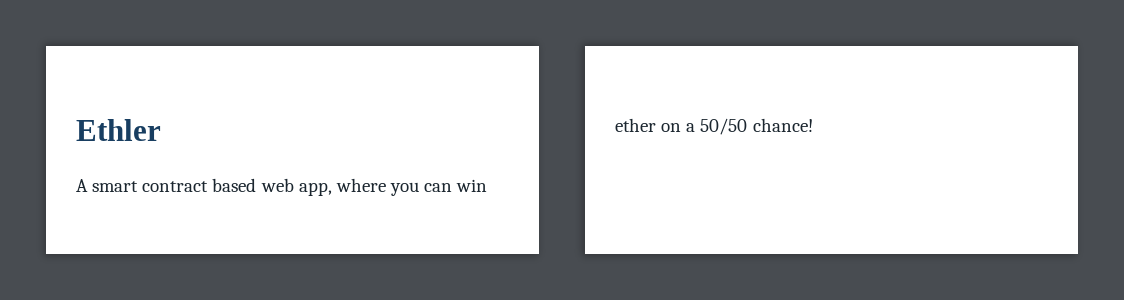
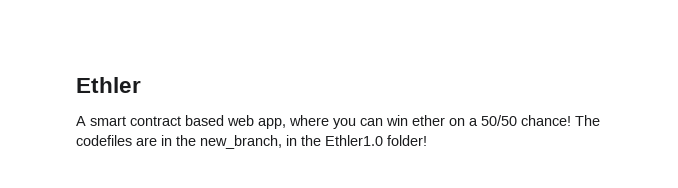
(813, 125) none -> [575,115,600,126] [76,135,427,149] The codefiles are in the new_branch, in the Ethler1.0 folder!

